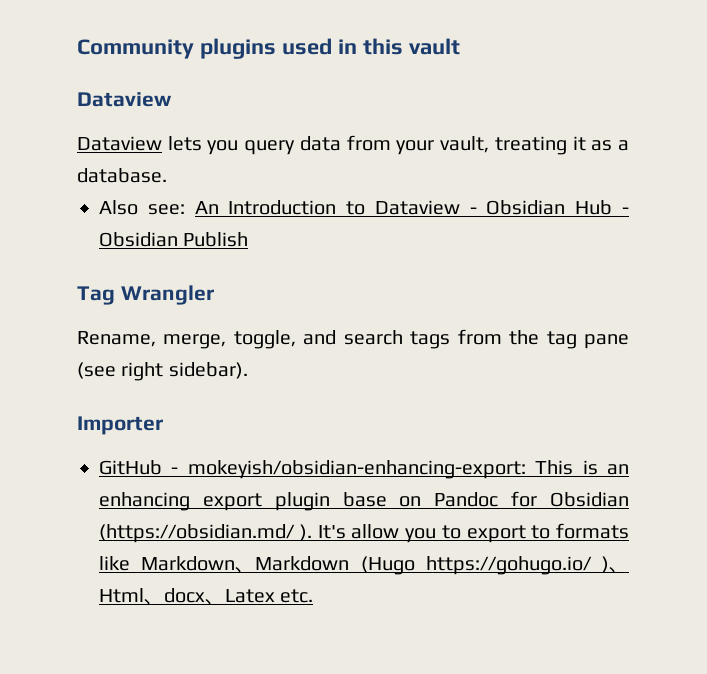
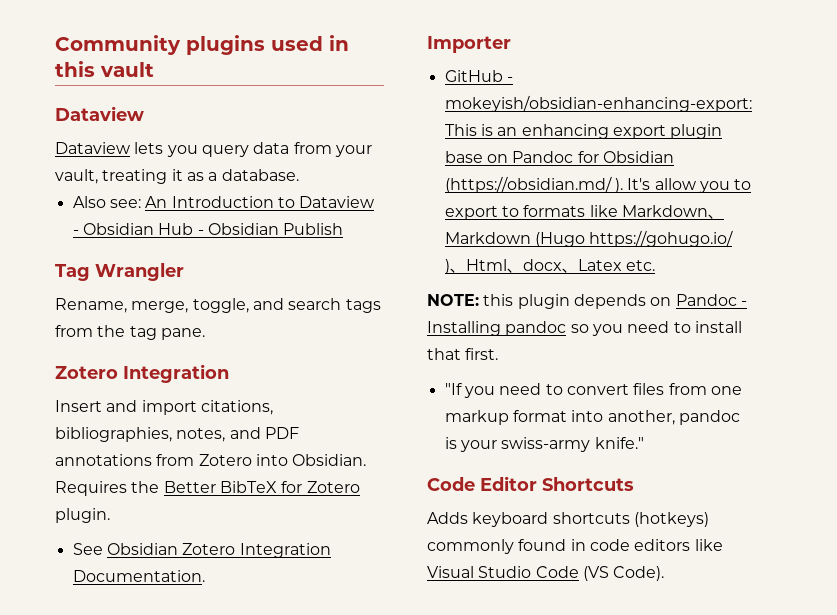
[584,334,630,349] [77,362,248,381] pane (see right sidebar). -> [160,328,205,340] [55,364,229,383] [55,400,273,415] [55,427,299,442] [55,454,367,466] [55,481,360,496] [55,508,110,523] [72,543,331,558] [72,570,205,582] pane. // Zotero Integration // Insert and import citations, bibliographies, notes, and PDF annotations from Zotero into Obsidian. Requires the Better BibTeX for Zotero plugin. // See Obsidian Zotero Integration Documentation.
(314, 596) none -> [427,294,747,309] [427,321,742,336] [427,348,499,360] [444,383,742,398] [444,410,740,425] [444,437,644,452] [427,476,634,491] [427,512,709,527] [427,539,723,554] [427,566,665,581] // NOTE: this plugin depends on Pandoc - Installing pandoc so you need to install that first. // "If you need to convert files from one markup format into another, pandoc is your swiss-army knife." // Code Editor Shortcuts // Adds keyboard shortcuts (hotkeys) commonly found in code editors like Visual Studio Code (VS Code).

